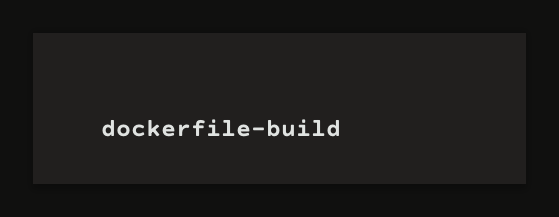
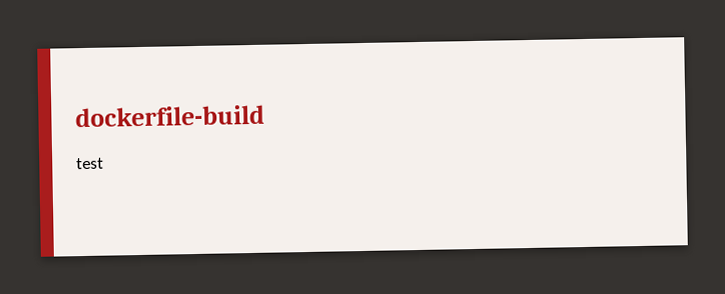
(341, 128) none -> [76,157,104,170] // test

